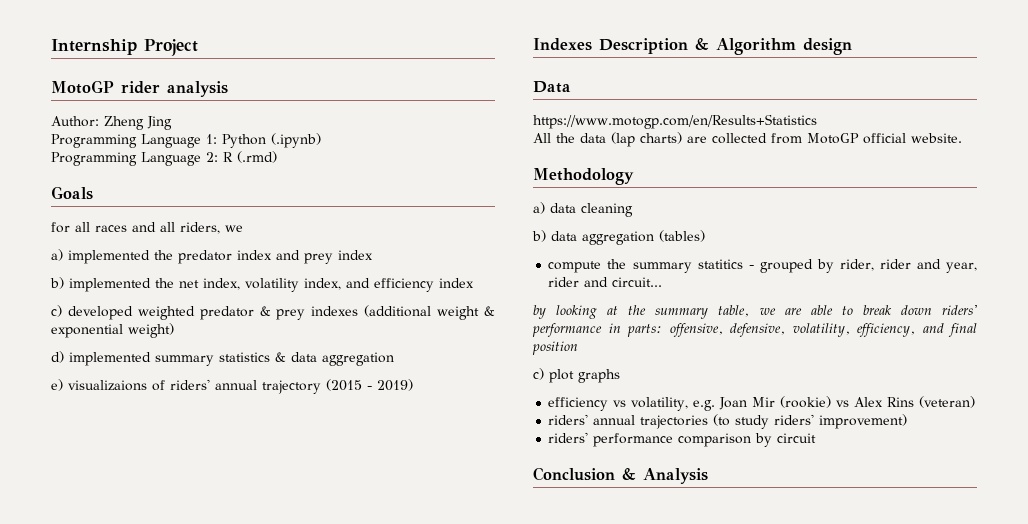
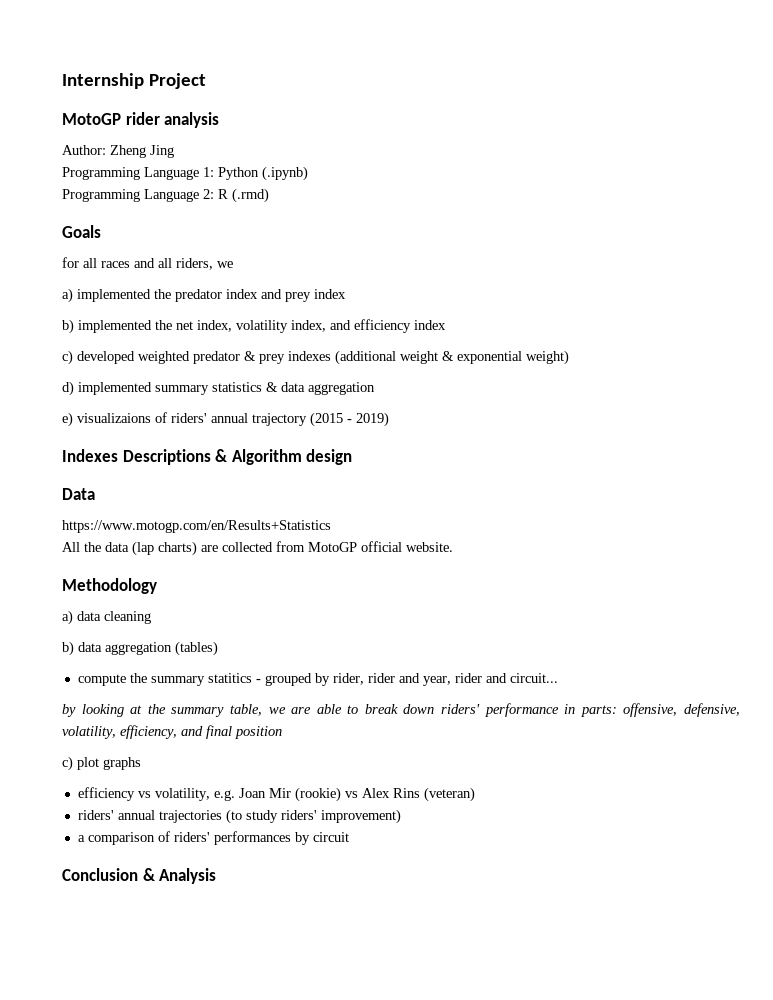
[599,38,688,54] Description -> [122,449,211,465] Descriptions
[548,432,752,447] riders' performance comparison -> [77,831,291,845] a comparison of riders' performances

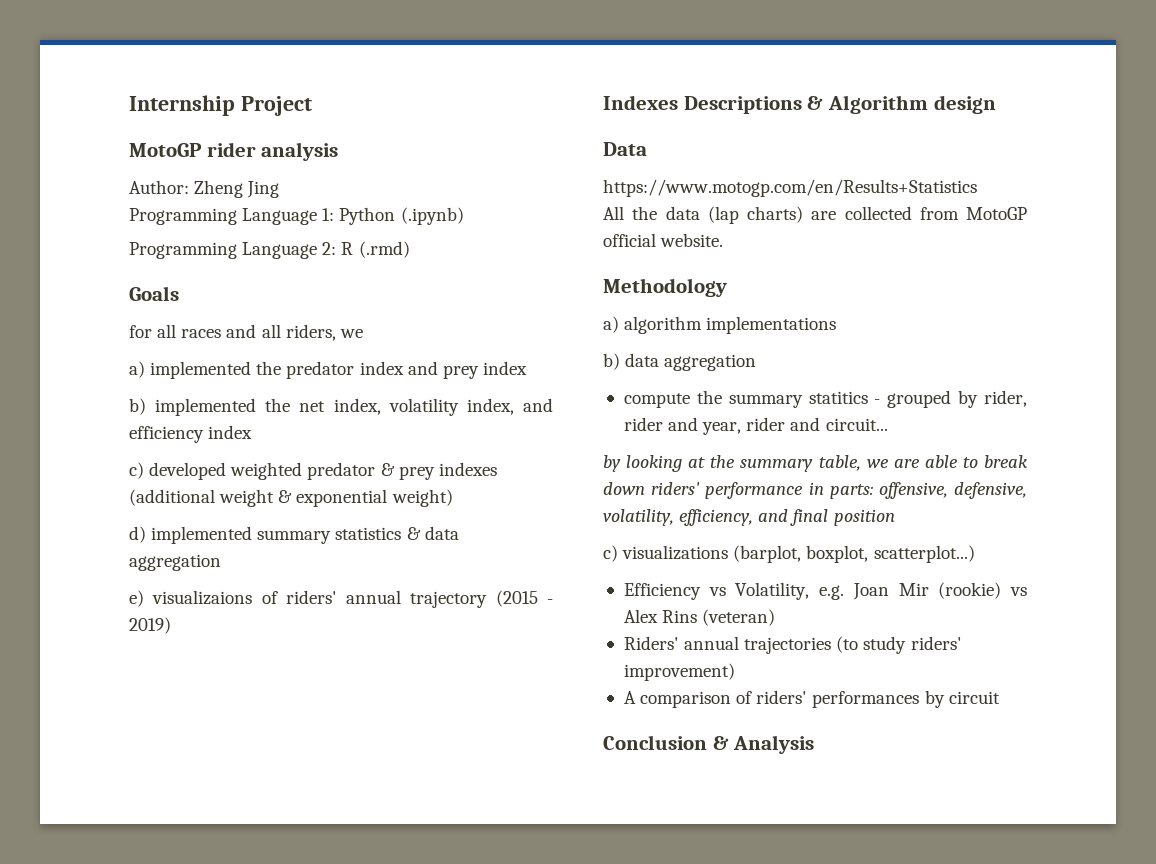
[77,611,151,624] data cleaning -> [624,316,837,334] algorithm implementations
[175,641,218,656] (tables) -> (757, 362) none
[77,757,141,770] [77,787,210,801] plot graphs // efficiency vs volatility, -> [622,545,975,563] [623,582,810,600] visualizations (barplot, boxplot, scatterplot...) // Efficiency vs Volatility,
[77,810,114,820] riders' -> [623,636,679,650] Riders'
[77,835,85,842] a -> [623,691,636,704] A

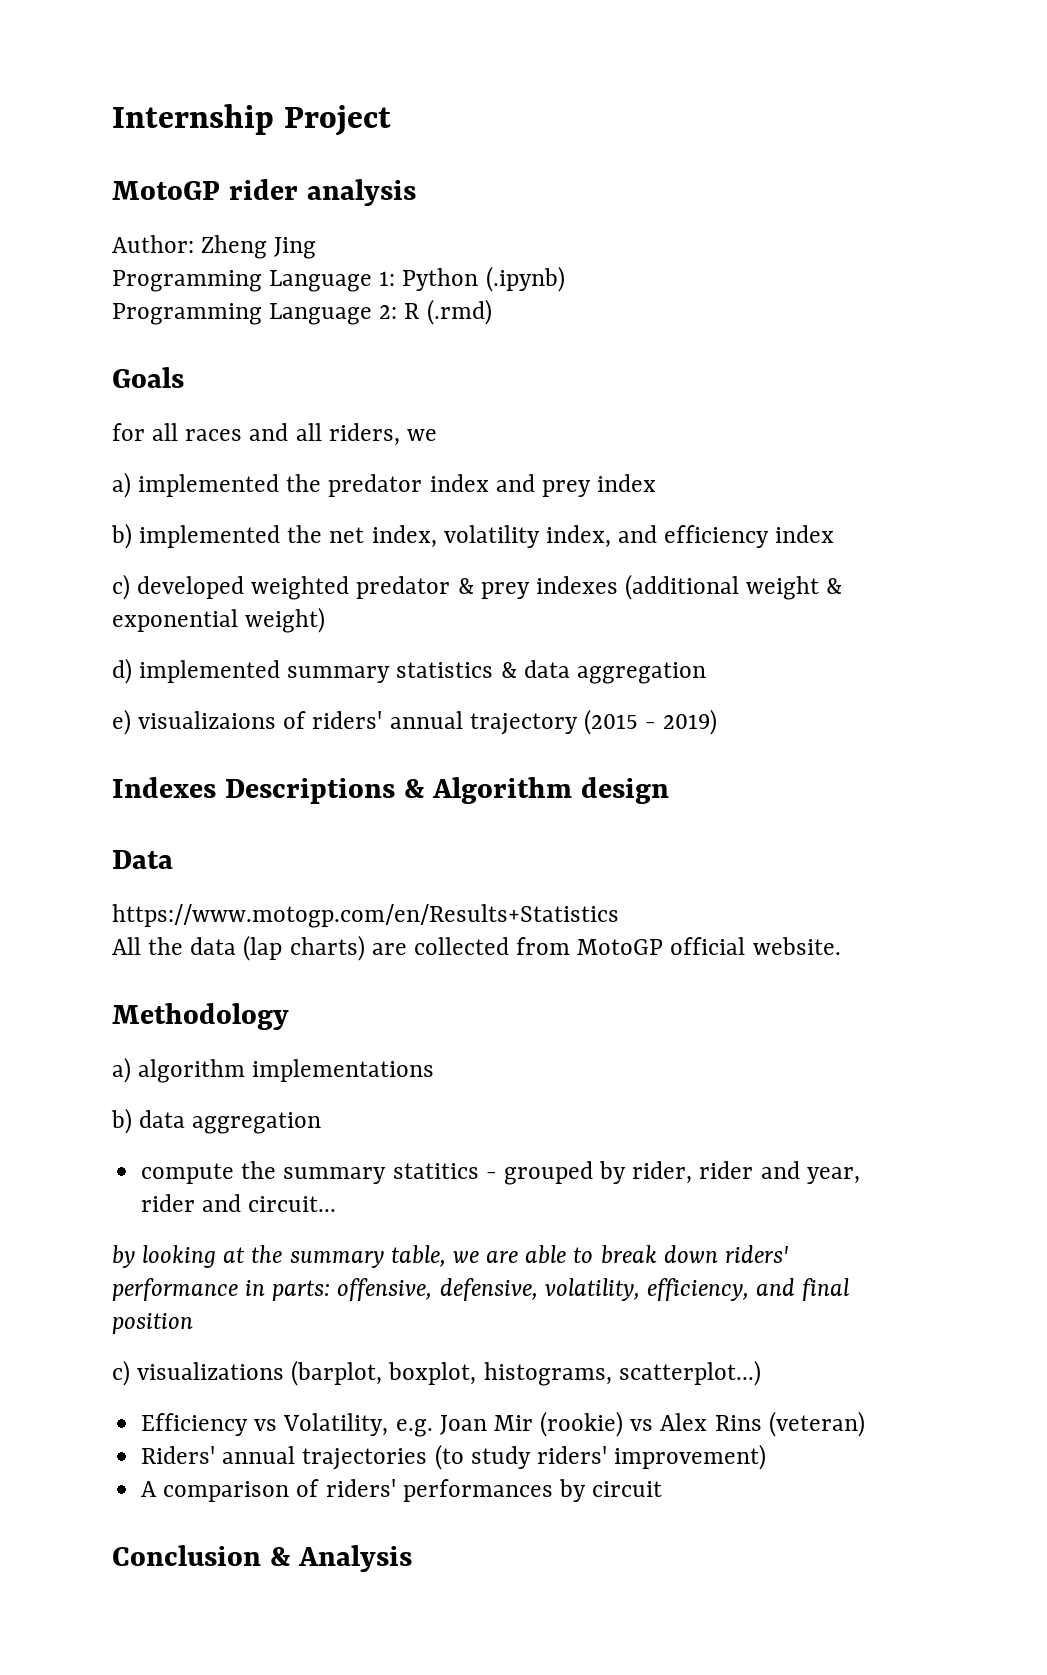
(869, 554) none -> [483,1362,612,1386] histograms,

